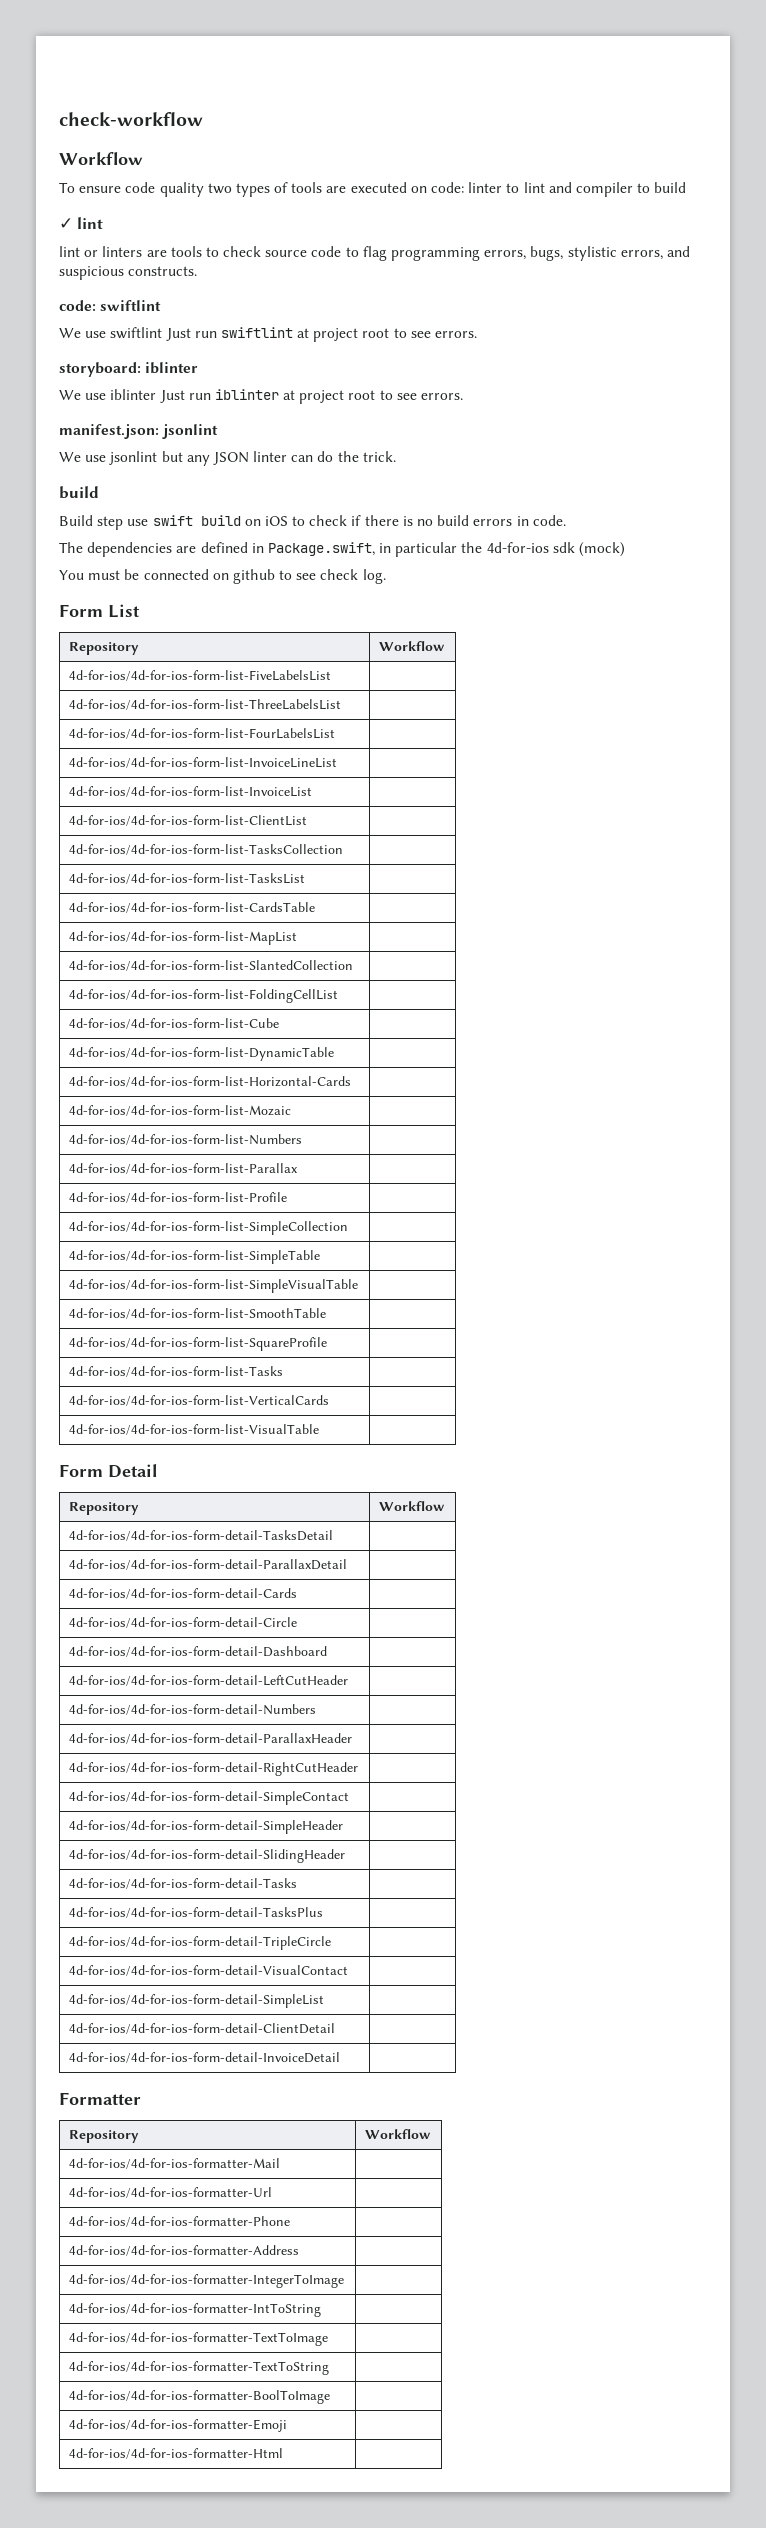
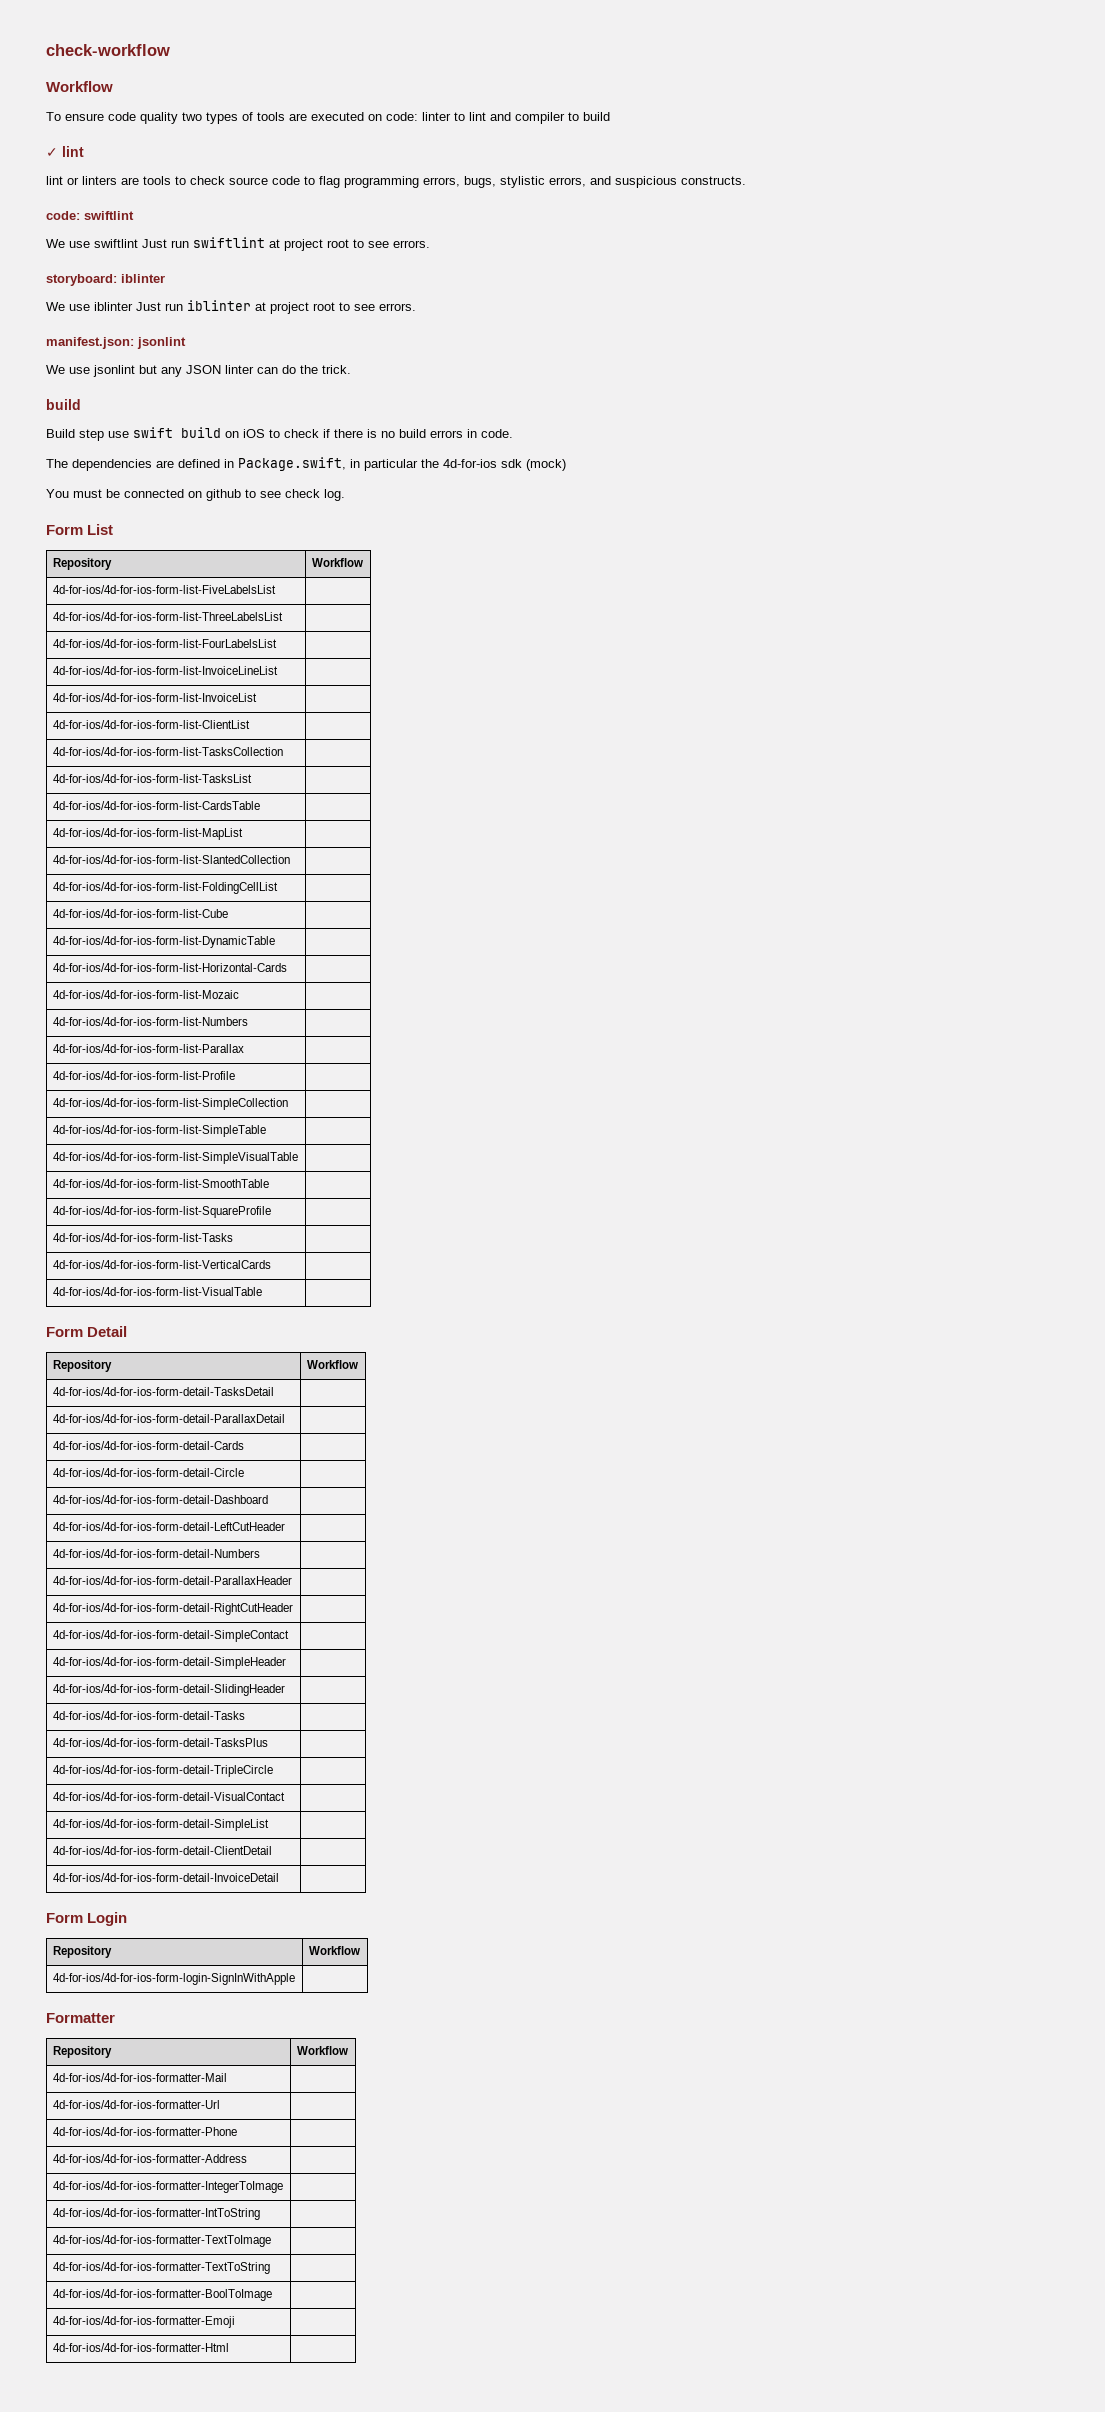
(341, 2057) none -> [46,1912,128,1926] [52,1946,112,1958] [308,1946,360,1955] [52,1973,295,1985] // Form Login // Repository | Workflow // 4d-for-ios/4d-for-ios-form-login-SignInWithApple |

